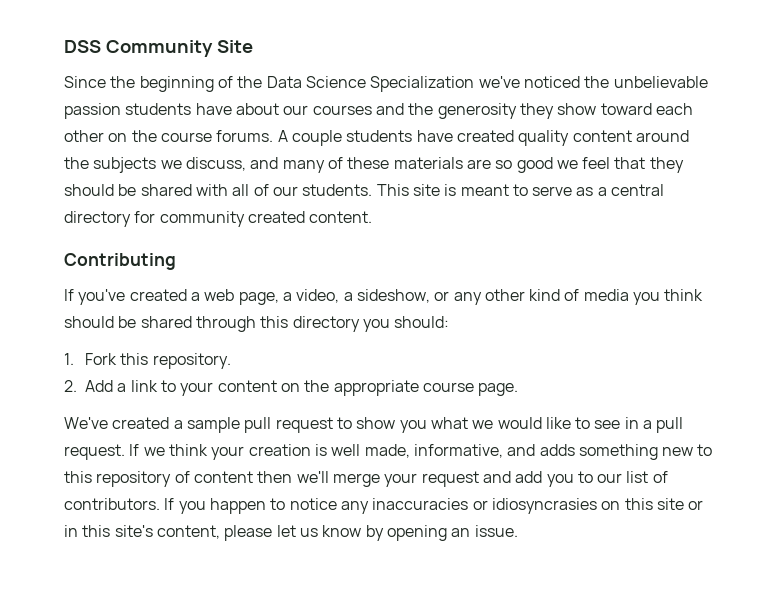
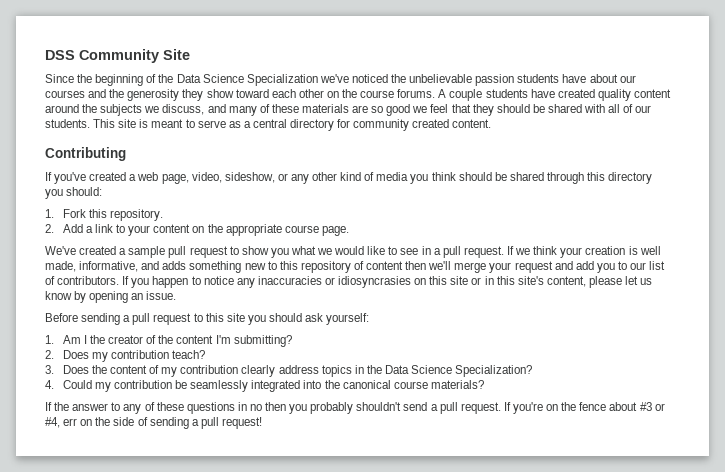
[282,289,353,303] a video, a -> [191,172,222,183] video,
(518, 531) none -> [45,313,370,325] [45,335,292,347] [45,350,206,362] [45,365,533,377] [45,380,484,392] [45,402,665,414] [45,417,262,429] // Before sending a pull request to this site you should ask yourself: // 1. Am I the creator of the content I'm submitting? // 2. Does my contribution teach? // 3. Does the content of my contribution clearly address topics in the Data Science Specialization? // 4. Could my contribution be seamlessly integrated into the canonical course materials? // If the answer to any of these questions in no then you probably shouldn't send a pull request. If you're on the fence about #3 or #4, err on the side of sending a pull request!

